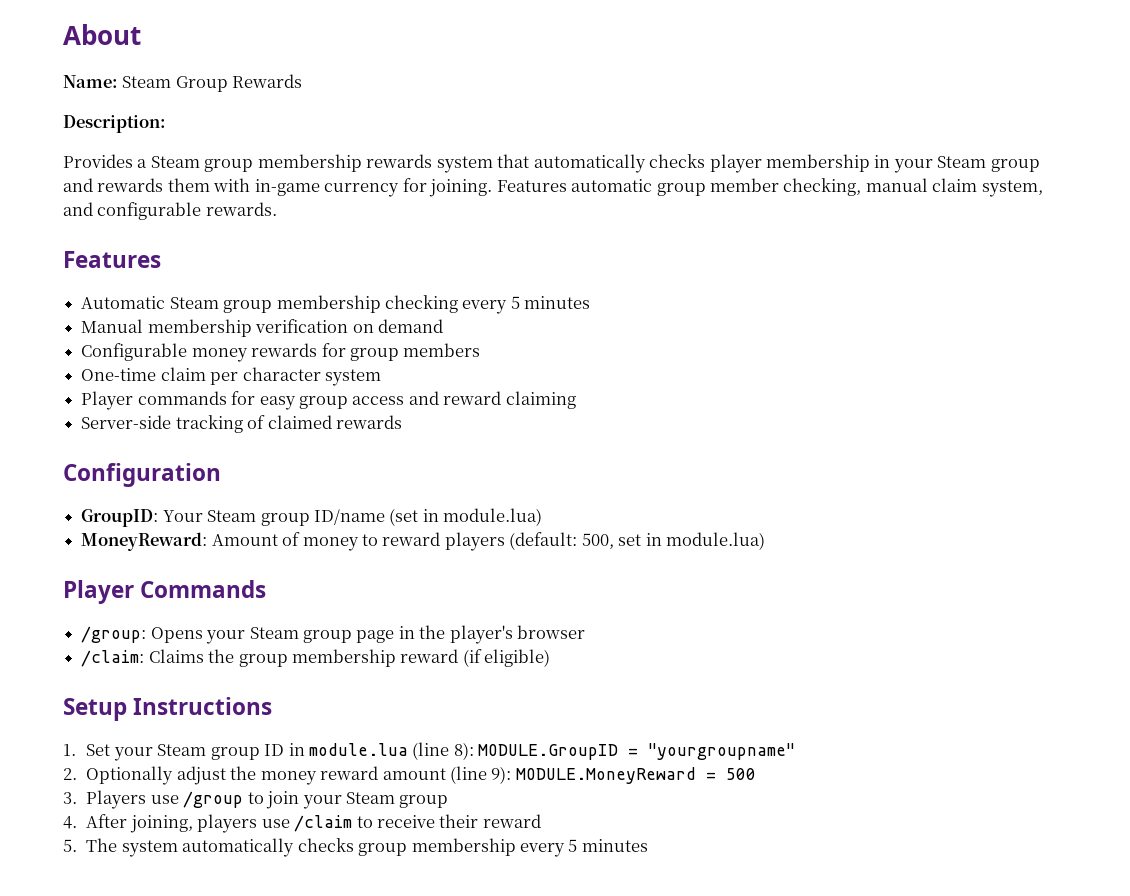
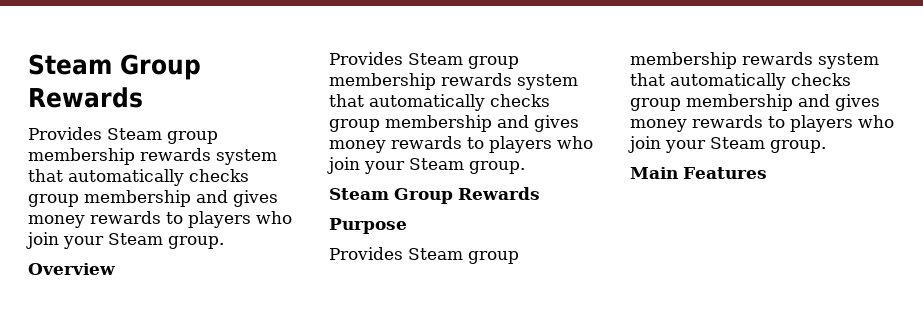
[63,24,141,45] [63,74,303,92] [63,115,166,133] [63,154,1040,173] [63,178,1043,197] [63,202,277,220] [63,251,161,268] [81,295,591,314] [81,319,443,337] [81,343,481,362] [81,367,381,386] [81,391,576,410] [81,415,402,433] [63,463,221,487] [81,508,543,527] [81,532,766,551] [63,580,267,604] [81,625,586,644] [81,649,551,667] [63,697,273,721] [63,742,796,761] [63,766,756,785] [63,790,449,809] [63,814,541,833] [63,838,648,857] About // Name: Steam Group Rewards // Description: // Provides a Steam group membership rewards system that automatically checks player membership in your Steam group and rewards them with in-game currency for joining. Features automatic group member checking, manual claim system, and configurable rewards. // Features // Automatic Steam group membership checking every 5 minutes // Manual membership verification on demand // Configurable money rewards for group members // One-time claim per character system // Player commands for easy group access and reward claiming // Server-side tracking of claimed rewards // Configuration // GroupID: Your Steam group ID/name (set in module.lua) // MoneyReward: Amount of money to reward players (default: 500, set in module.lua) // Player Commands // /group: Opens your Steam group page in the player's browser // /claim: Claims the group membership reward (if eligible) // Setup Instructions // 1. Set your Steam group ID in module.lua (line 8): MODULE.GroupID = "yourgroupname" // 2. Optionally adjust the money reward amount (line 9): MODULE.MoneyReward = 500 // 3. Players use /group to join your Steam group // 4. After joining, players use /claim to receive their reward // 5. The system automatically checks group membership every 5 minutes -> [28,54,201,80] [28,87,143,108] [28,127,218,144] [28,148,277,165] [28,169,249,186] [28,190,278,207] [28,211,292,228] [26,232,224,249] [28,263,115,275] [329,52,519,69] [329,73,578,90] [329,94,550,111] [329,115,579,132] [329,136,593,153] [327,157,525,174] [329,187,540,204] [329,218,407,234] [329,247,519,264] [630,52,879,69] [630,73,851,90] [630,94,880,111] [630,115,894,132] [628,136,826,153] [630,167,767,179] Steam Group Rewards // Provides Steam group membership rewards system that automatically checks group membership and gives money rewards to players who join your Steam group. // Overview // Provides Steam group membership rewards system that automatically checks group membership and gives money rewards to players who join your Steam group. // Steam Group Rewards // Purpose // Provides Steam group membership rewards system that automatically checks group membership and gives money rewards to players who join your Steam group. // Main Features

